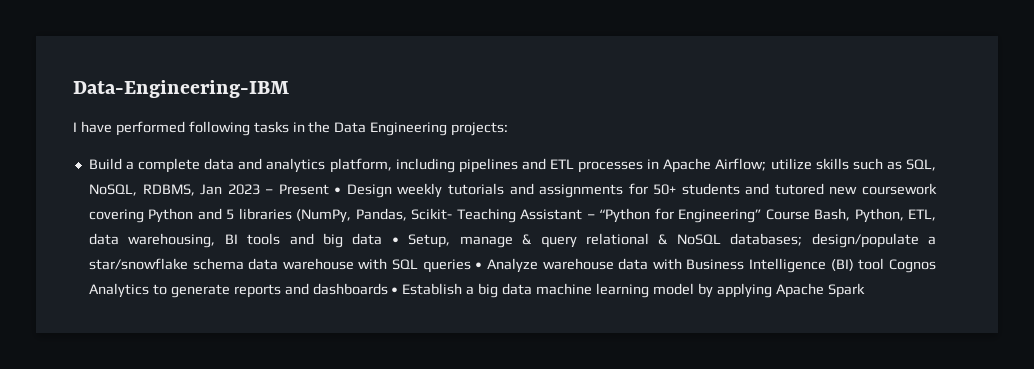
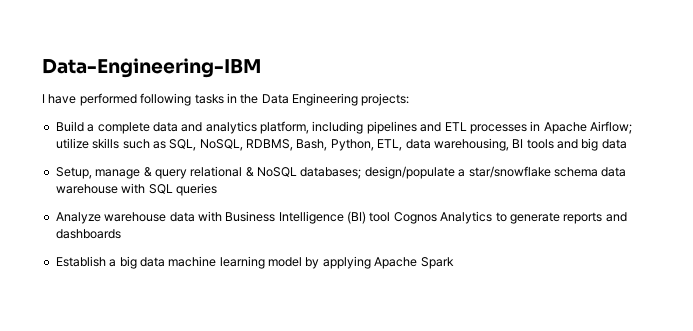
[200,183,937,198] [88,208,810,223] Jan 2023 – Present • Design weekly tutorials and assignments for 50+ students and tutored new coursework covering Python and 5 libraries (NumPy, Pandas, Scikit- Teaching Assistant – “Python for Engineering” Course -> (293, 145) none
[391,237,399,244] • -> (627, 144) //
[475,262,483,269] • -> (217, 189) //
[391,287,399,294] • -> (121, 234) //

